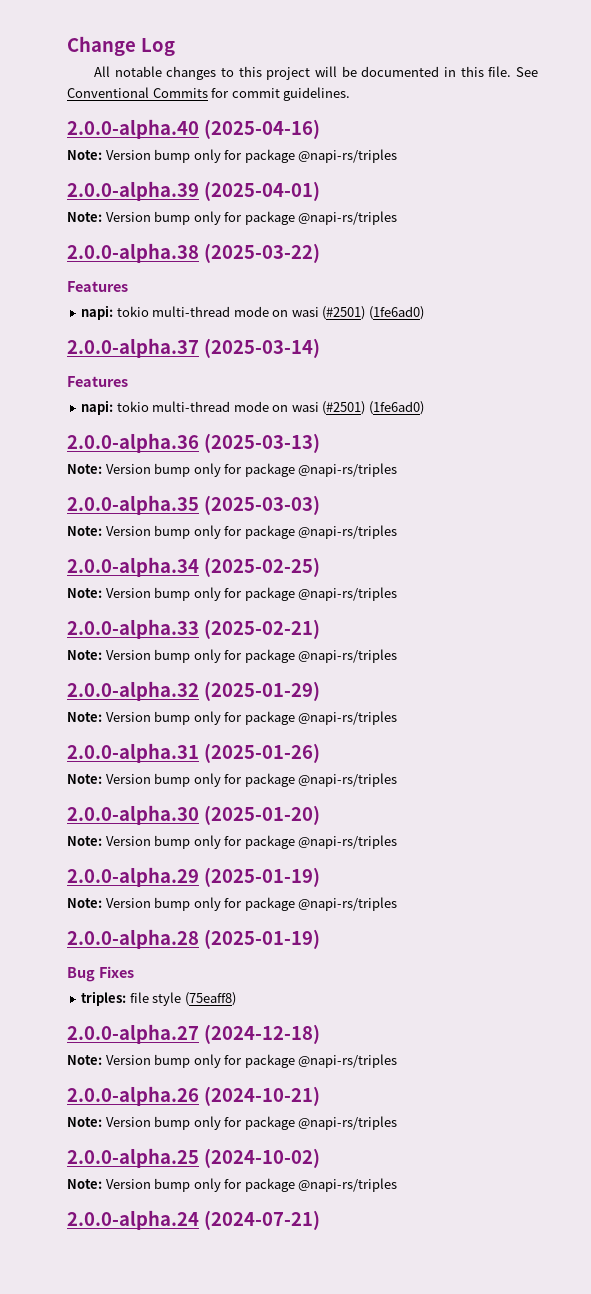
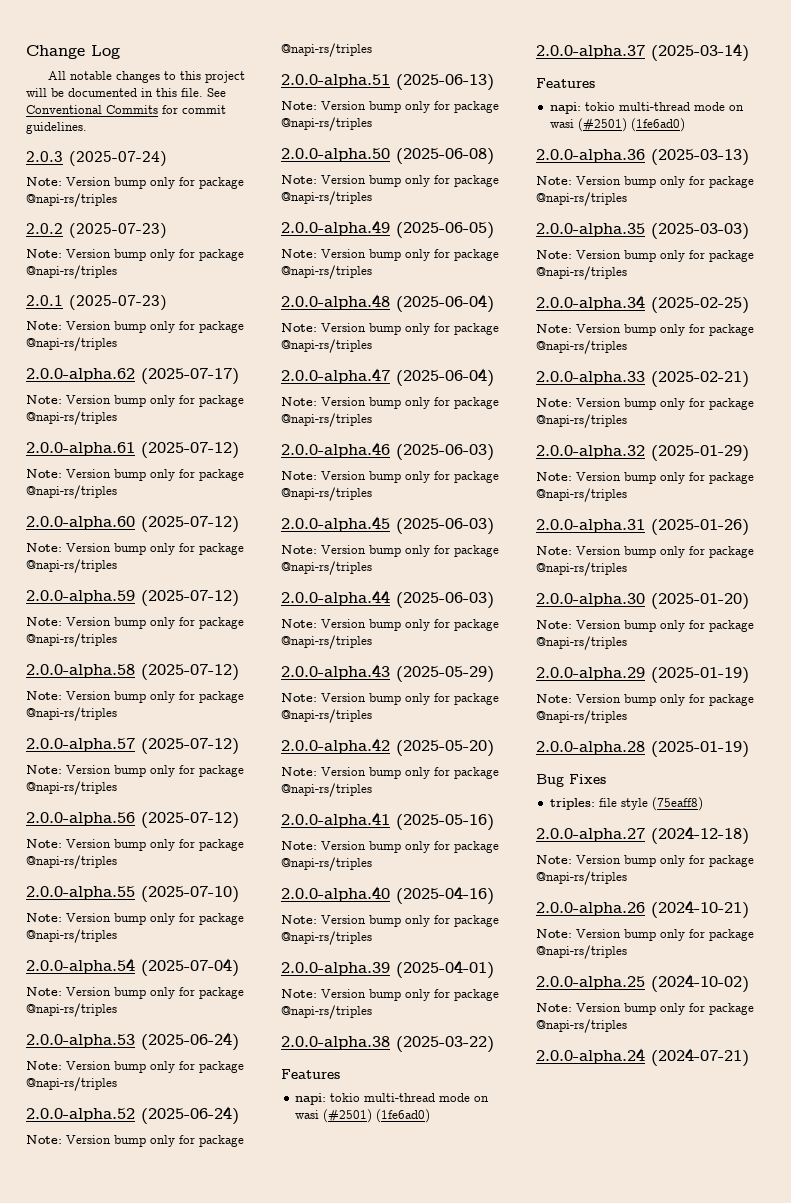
(351, 94) none -> [26,151,167,167] [26,177,244,189] [26,193,117,207] [26,223,167,239] [26,249,244,261] [26,265,117,279] [26,295,167,311] [26,321,244,333] [26,337,117,351] [26,368,239,385] [26,395,244,407] [26,411,117,425] [26,442,239,459] [26,469,244,481] [26,485,117,499] [26,516,239,533] [26,543,244,555] [26,559,117,573] [26,590,239,607] [26,617,244,629] [26,633,117,647] [26,664,239,681] [26,691,244,703] [26,707,117,721] [26,738,239,755] [26,765,244,777] [26,781,117,795] [26,812,239,829] [26,839,244,851] [26,855,117,869] [26,886,239,903] [26,913,244,925] [26,929,117,943] [26,958,239,977] [26,987,244,999] [26,1003,117,1017] [26,1032,239,1051] [26,1061,244,1073] [26,1077,117,1091] [26,1106,239,1125] [26,1135,244,1147] [281,43,372,57] [281,74,494,91] [281,101,499,113] [281,117,372,131] [281,148,494,165] [281,175,499,187] [281,191,372,205] [281,220,494,239] [281,249,499,261] [281,265,372,279] [281,294,494,313] [281,323,499,335] [281,339,372,353] [281,368,494,387] [281,397,499,409] [281,413,372,427] [281,442,494,461] [281,471,499,483] [281,487,372,501] [281,516,494,535] [281,545,499,557] [281,561,372,575] [281,590,494,609] [281,619,499,631] [281,635,372,649] [281,664,494,683] [281,693,499,705] [281,709,372,723] [281,738,494,757] [281,767,499,779] [281,783,372,797] [281,812,494,831] [281,841,499,853] [281,857,372,871] // 2.0.3 (2025-07-24) // Note: Version bump only for package @napi-rs/triples // 2.0.2 (2025-07-23) // Note: Version bump only for package @napi-rs/triples // 2.0.1 (2025-07-23) // Note: Version bump only for package @napi-rs/triples // 2.0.0-alpha.62 (2025-07-17) // Note: Version bump only for package @napi-rs/triples // 2.0.0-alpha.61 (2025-07-12) // Note: Version bump only for package @napi-rs/triples // 2.0.0-alpha.60 (2025-07-12) // Note: Version bump only for package @napi-rs/triples // 2.0.0-alpha.59 (2025-07-12) // Note: Version bump only for package @napi-rs/triples // 2.0.0-alpha.58 (2025-07-12) // Note: Version bump only for package @napi-rs/triples // 2.0.0-alpha.57 (2025-07-12) // Note: Version bump only for package @napi-rs/triples // 2.0.0-alpha.56 (2025-07-12) // Note: Version bump only for package @napi-rs/triples // 2.0.0-alpha.55 (2025-07-10) // Note: Version bump only for package @napi-rs/triples // 2.0.0-alpha.54 (2025-07-04) // Note: Version bump only for package @napi-rs/triples // 2.0.0-alpha.53 (2025-06-24) // Note: Version bump only for package @napi-rs/triples // 2.0.0-alpha.52 (2025-06-24) // Note: Version bump only for package @napi-rs/triples // 2.0.0-alpha.51 (2025-06-13) // Note: Version bump only for package @napi-rs/triples // 2.0.0-alpha.50 (2025-06-08) // Note: Version bump only for package @napi-rs/triples // 2.0.0-alpha.49 (2025-06-05) // Note: Version bump only for package @napi-rs/triples // 2.0.0-alpha.48 (2025-06-04) // Note: Version bump only for package @napi-rs/triples // 2.0.0-alpha.47 (2025-06-04) // Note: Version bump only for package @napi-rs/triples // 2.0.0-alpha.46 (2025-06-03) // Note: Version bump only for package @napi-rs/triples // 2.0.0-alpha.45 (2025-06-03) // Note: Version bump only for package @napi-rs/triples // 2.0.0-alpha.44 (2025-06-03) // Note: Version bump only for package @napi-rs/triples // 2.0.0-alpha.43 (2025-05-29) // Note: Version bump only for package @napi-rs/triples // 2.0.0-alpha.42 (2025-05-20) // Note: Version bump only for package @napi-rs/triples // 2.0.0-alpha.41 (2025-05-16) // Note: Version bump only for package @napi-rs/triples

